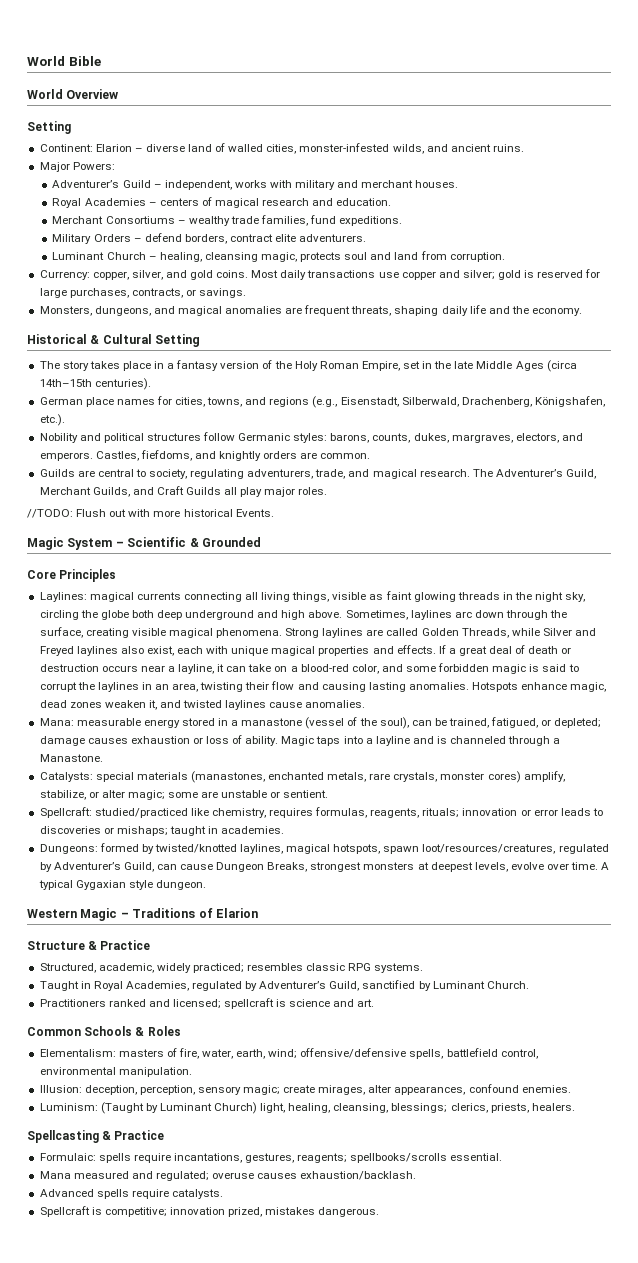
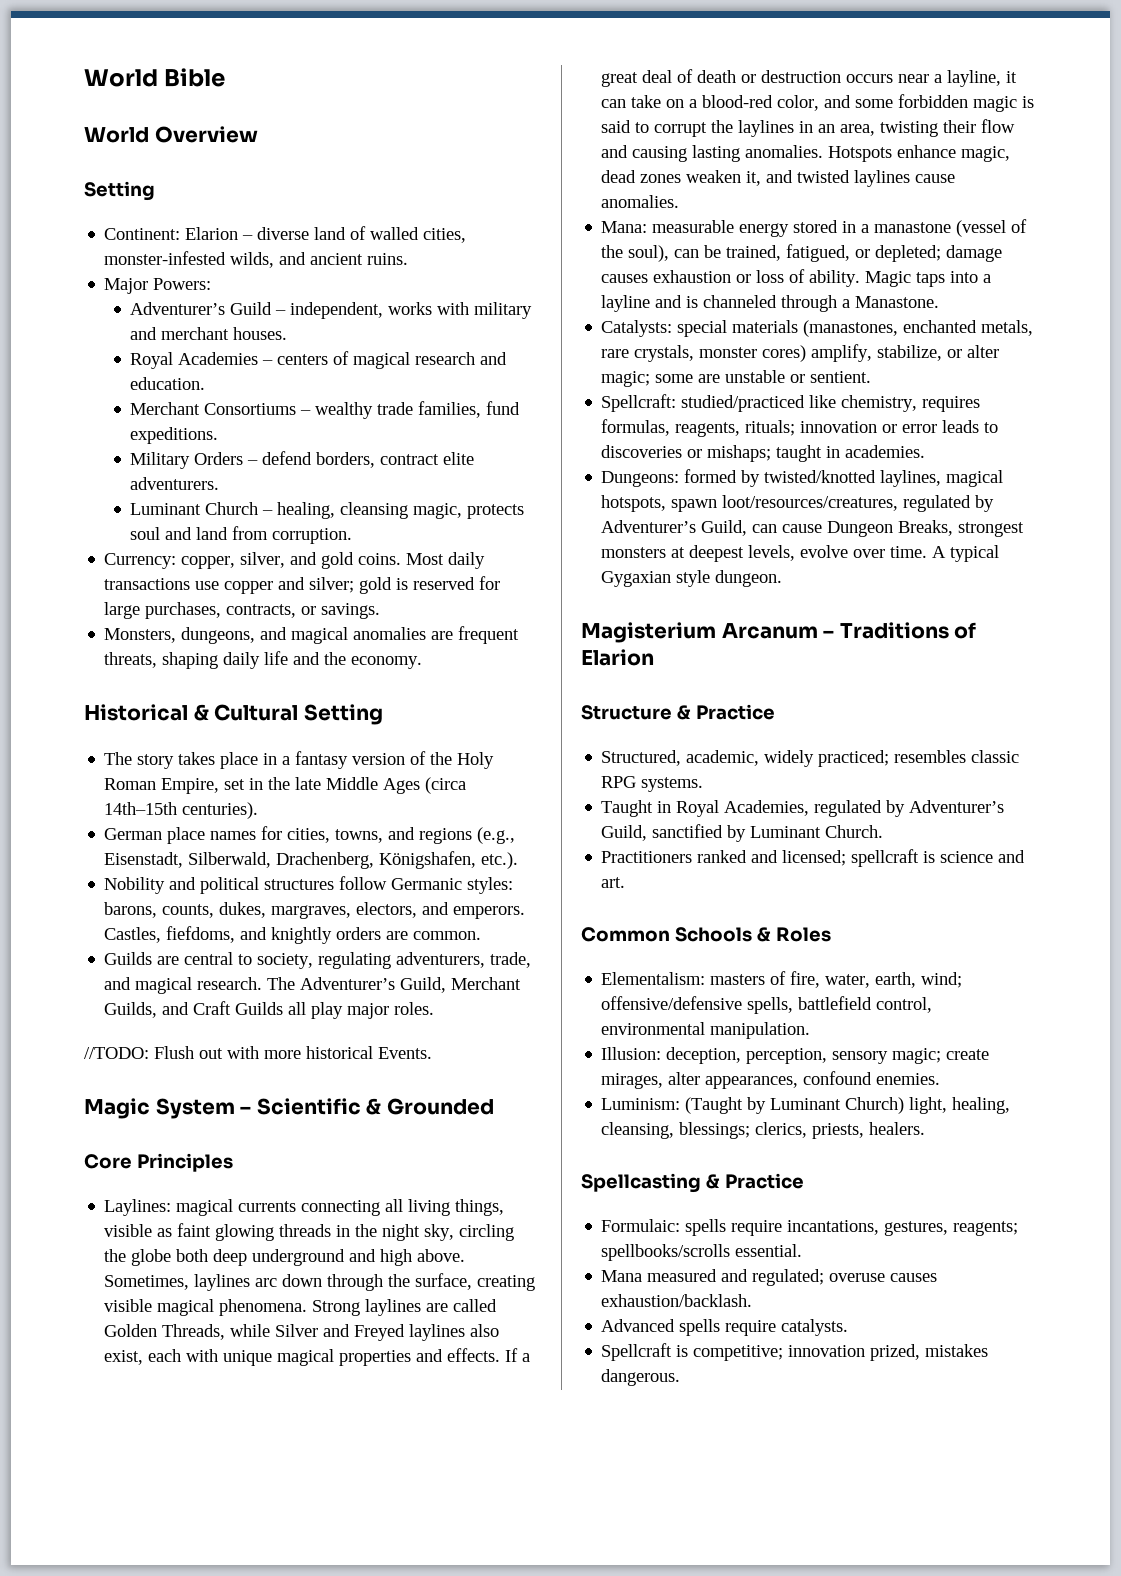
[27,908,118,921] Western Magic -> [581,622,818,643] Magisterium Arcanum

